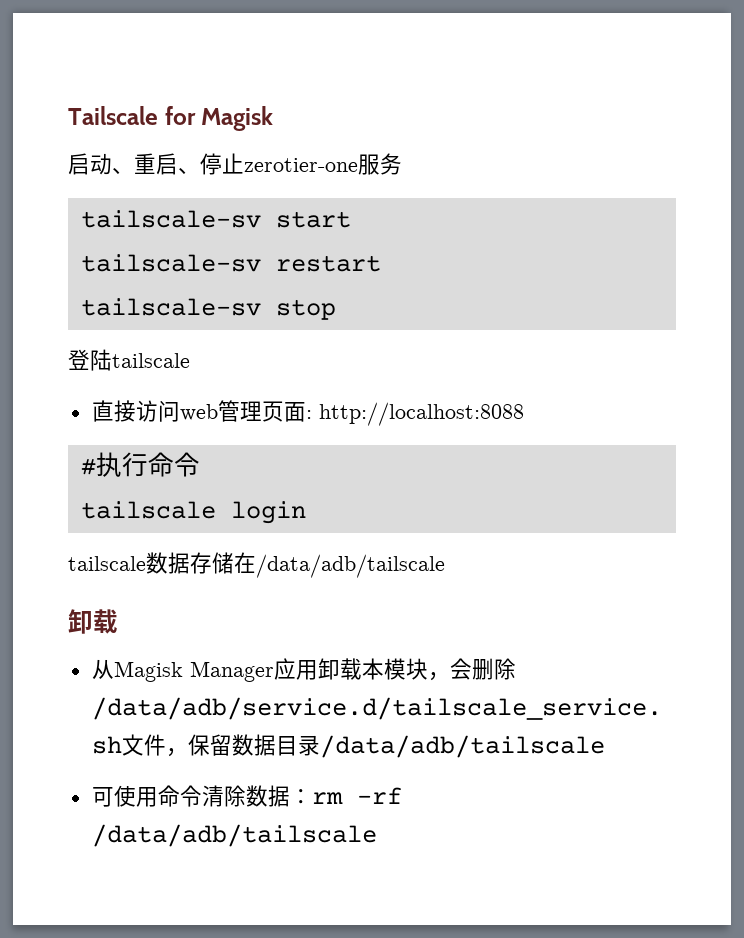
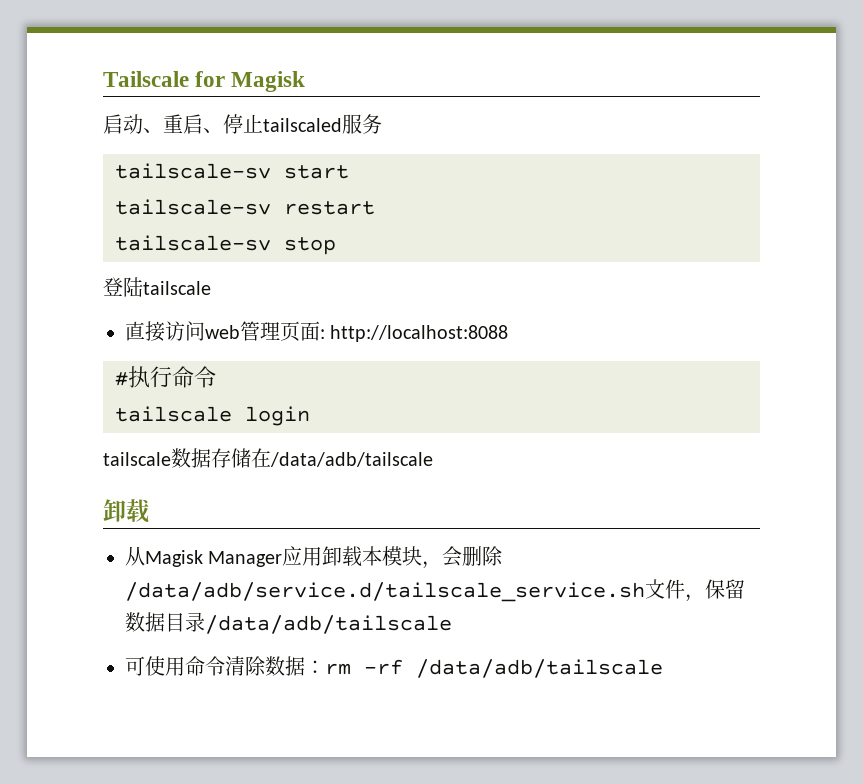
[244,158,358,172] zerotier-one -> [263,118,342,132] tailscaled

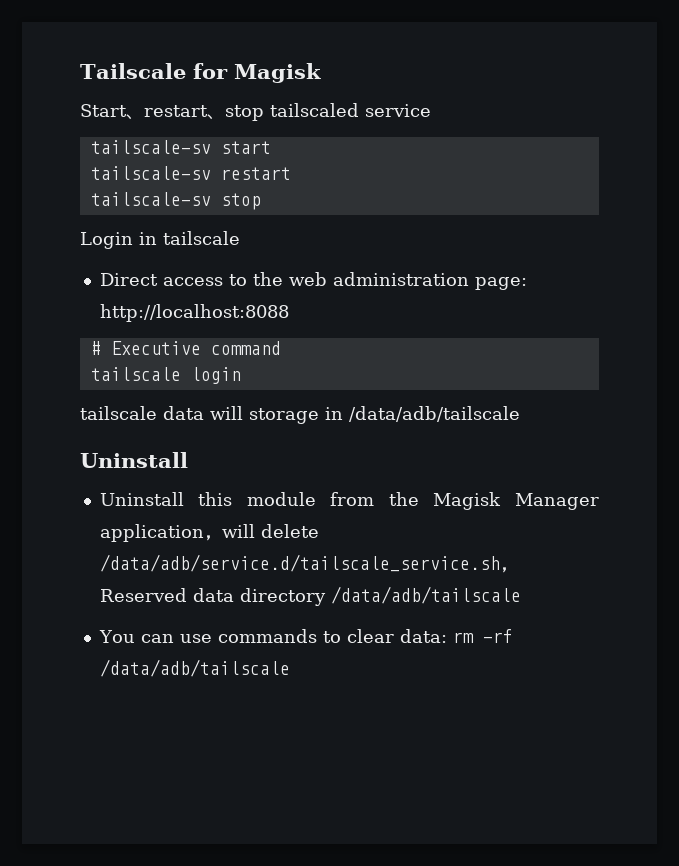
[103,114,382,134] 启动、重启、停止tailscaled服务 -> [80,103,431,121] Start、restart、stop tailscaled service
[103,277,143,297] 登陆 -> [80,232,157,249] Login in
[125,321,325,342] 直接访问web管理页面: -> [99,272,527,290] Direct access to the web administration page:
[128,366,216,388] 执行命令 -> [110,341,281,355] Executive command
[171,448,433,468] [103,499,150,523] [125,546,504,569] [125,579,745,602] [125,612,452,634] [125,656,325,676] 数据存储在/data/adb/tailscale // 卸载 // 从Magisk Manager应用卸载本模块，会删除/data/adb/service.d/tailscale_service.sh文件，保留数据目录/data/adb/tailscale // 可使用命令清除数据： -> [163,406,520,424] [80,452,188,468] [99,492,599,510] [99,524,319,542] [99,554,518,573] [99,586,521,606] [98,629,447,643] data will storage in /data/adb/tailscale // Uninstall // Uninstall this module from the Magisk Manager application，will delete /data/adb/service.d/tailscale_service.sh，Reserved data directory /data/adb/tailscale // You can use commands to clear data:

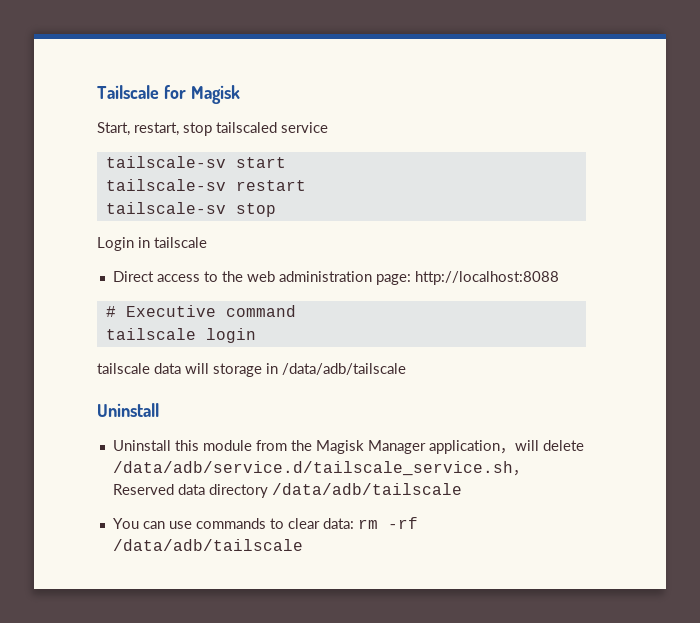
[80,104,225,120] Start、restart、 -> [97,122,179,136] Start, restart,

